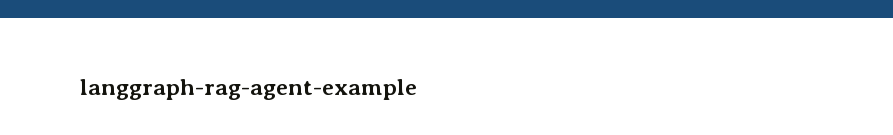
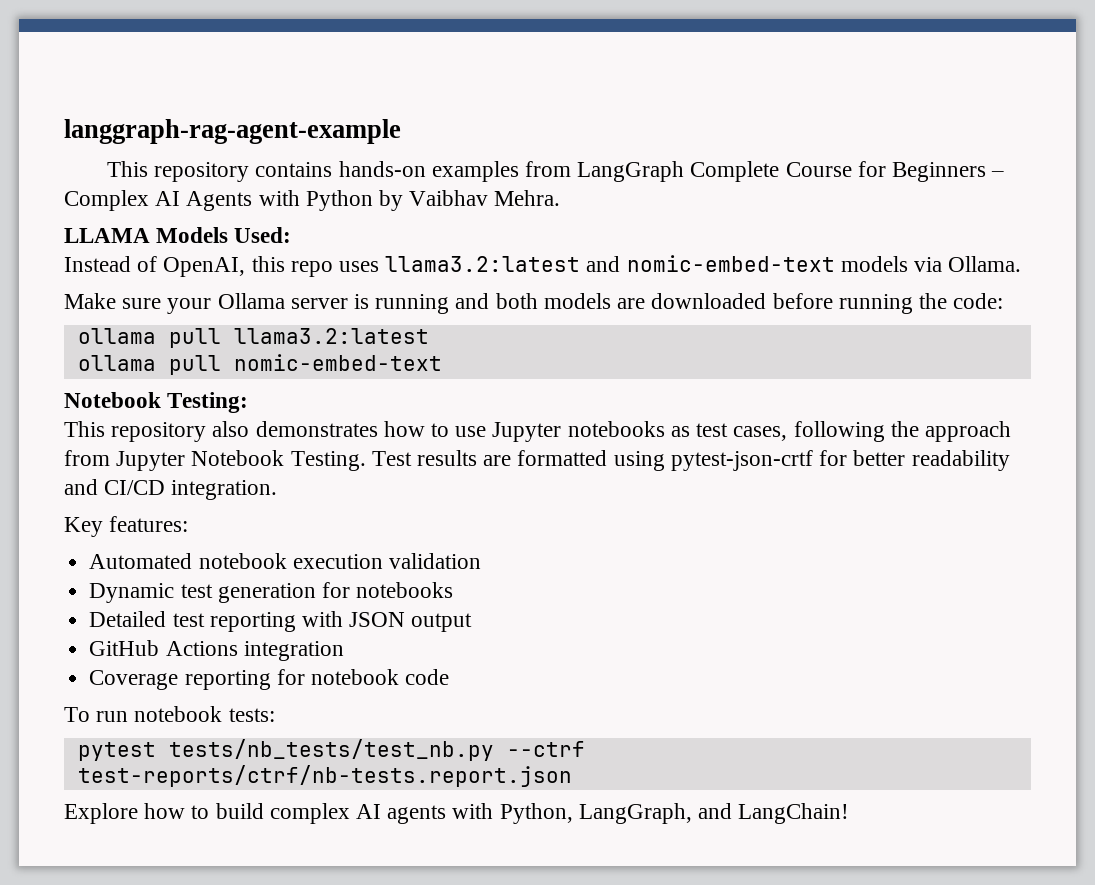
(417, 89) none -> [106,161,1005,182] [64,190,561,211] [64,227,292,243] [64,255,1022,277] [64,293,1004,314] [77,328,429,348] [77,354,442,375] [64,392,249,413] [64,421,1011,442] [64,450,1010,471] [64,479,278,500] [64,516,189,537] [89,553,481,569] [89,582,454,603] [89,611,473,632] [89,640,344,661] [89,669,450,690] [64,706,275,722] [77,739,585,761] [77,765,572,787] [64,803,850,824] // This repository contains hands-on examples from LangGraph Complete Course for Beginners – Complex AI Agents with Python by Vaibhav Mehra. // LLAMA Models Used: // Instead of OpenAI, this repo uses llama3.2:latest and nomic-embed-text models via Ollama. // Make sure your Ollama server is running and both models are downloaded before running the code: // ollama pull llama3.2:latest // ollama pull nomic-embed-text // Notebook Testing: // This repository also demonstrates how to use Jupyter notebooks as test cases, following the approach from Jupyter Notebook Testing. Test results are formatted using pytest-json-crtf for better readability and CI/CD integration. // Key features: // Automated notebook execution validation // Dynamic test generation for notebooks // Detailed test reporting with JSON output // GitHub Actions integration // Coverage reporting for notebook code // To run notebook tests: // pytest tests/nb_tests/test_nb.py --ctrf test-reports/ctrf/nb-tests.report.json // Explore how to build complex AI agents with Python, LangGraph, and LangChain!

